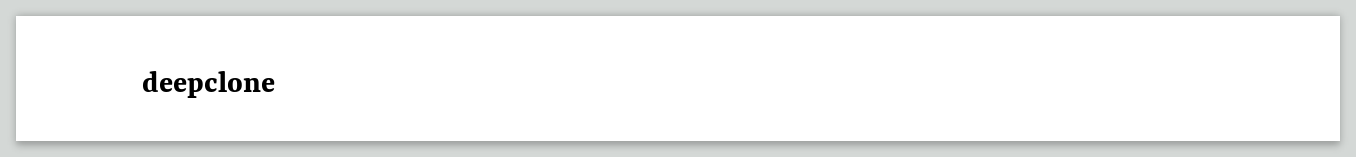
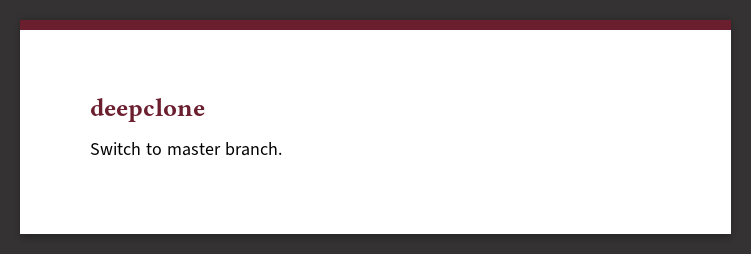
(275, 84) none -> [90,142,282,156] // Switch to master branch.

